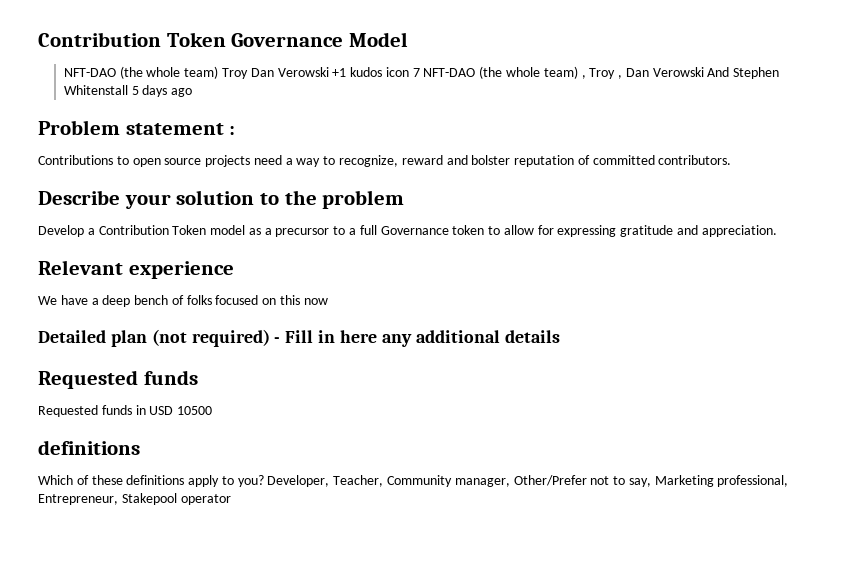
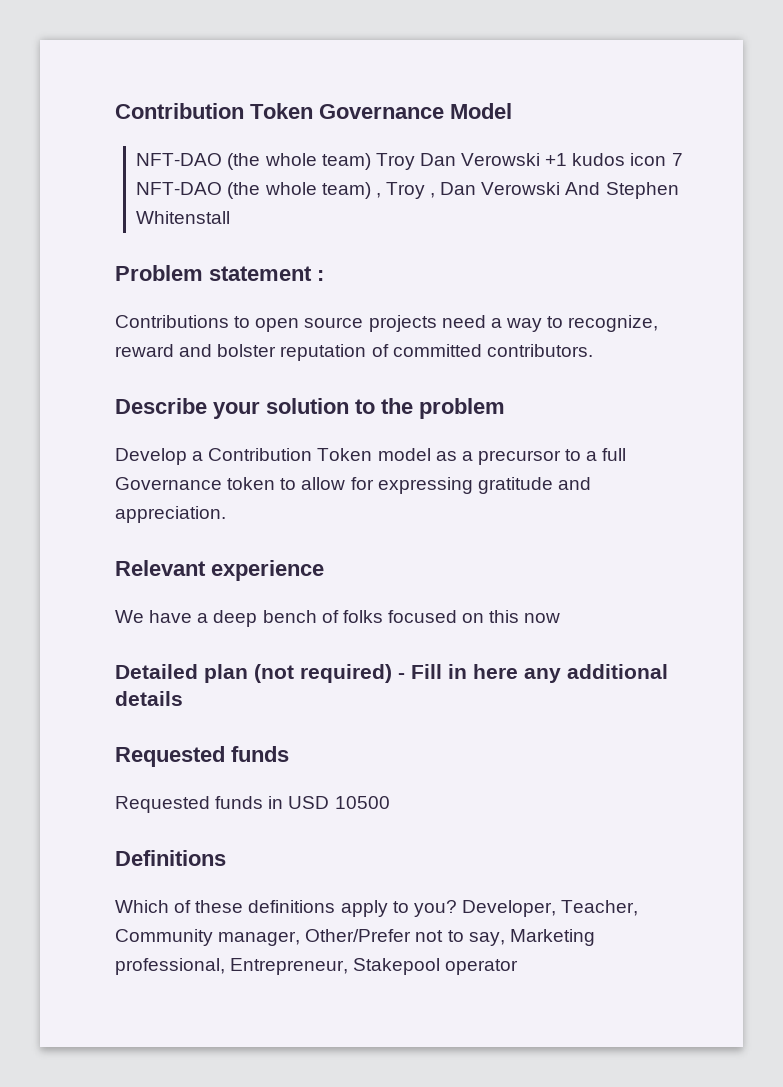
[131,85,193,97] 5 days ago -> (231, 217) none
[38,440,140,455] definitions -> [115,850,226,866] Definitions

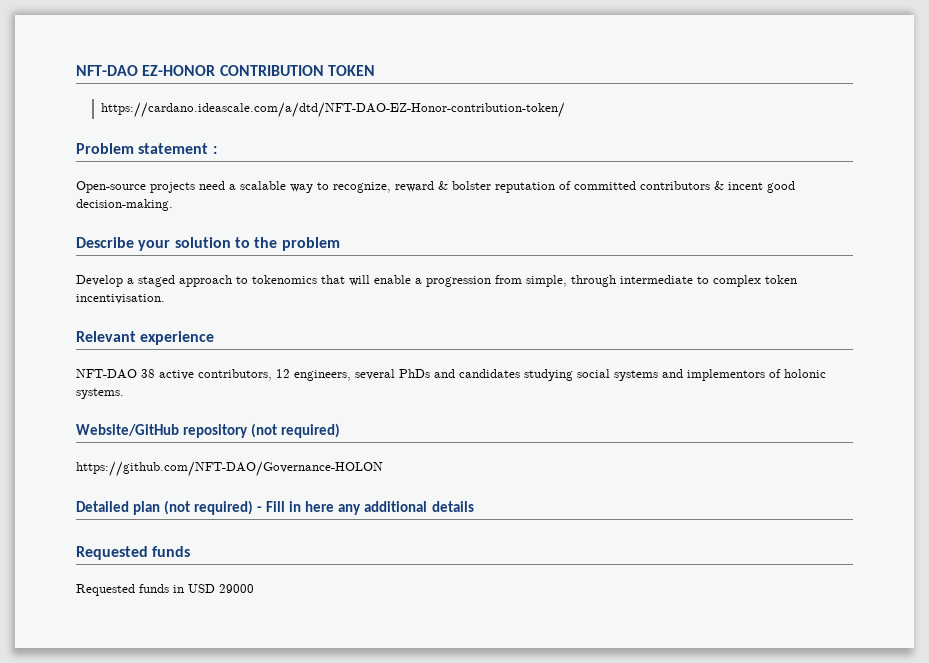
[115,103,512,119] [136,153,683,170] [136,182,679,199] [136,211,231,224] Contribution Token Governance Model // NFT-DAO (the whole team) Troy Dan Verowski +1 kudos icon 7 NFT-DAO (the whole team) , Troy , Dan Verowski And Stephen Whitenstall -> [76,65,375,76] [101,102,566,118] NFT-DAO EZ-HONOR CONTRIBUTION TOKEN // https://cardano.ideascale.com/a/dtd/NFT-DAO-EZ-Honor-contribution-token/
[115,315,364,332] Contributions to open source -> [76,181,146,193] Open-source
(502, 323) none -> [240,181,286,190] scalable
[179,344,213,357] and -> [438,181,448,190] &
[486,344,593,357] contributors. -> [640,181,795,193] [76,199,173,211] contributors & incent good decision-making.
[208,448,627,465] [115,477,591,494] [115,506,226,523] [115,560,324,581] [115,610,561,627] Contribution Token model as a precursor to a full Governance token to allow for expressing gratitude and appreciation. // Relevant experience // We have a deep bench of folks focused on this now -> [138,275,797,287] [76,294,165,304] [76,331,215,345] [76,369,826,381] [76,388,124,399] [76,423,341,438] [76,461,383,477] staged approach to tokenomics that will enable a progression from simple, through intermediate to complex token incentivisation. // Relevant experience // NFT-DAO 38 active contributors, 12 engineers, several PhDs and candidates studying social systems and implementors of holonic systems. // Website/GitHub repository (not required) // https://github.com/NFT-DAO/Governance-HOLON
[334,796,390,809] [115,850,226,866] [115,900,639,917] [115,929,595,946] [115,958,519,975] 10500 // Definitions // Which of these definitions apply to you? Developer, Teacher, Community manager, Other/Prefer not to say, Marketing professional, Entrepreneur, Stakepool operator -> [219,584,254,593] 29000

